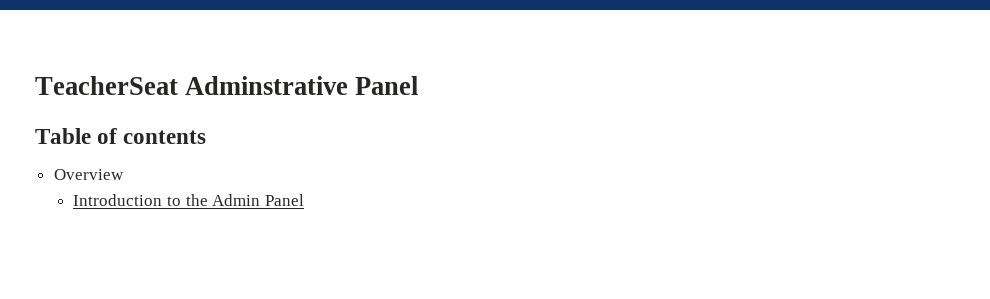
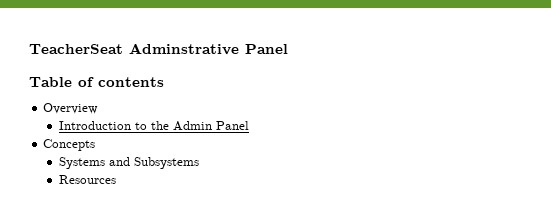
(304, 200) none -> [43,139,96,151] [58,157,199,169] [58,175,116,184] // Concepts // Systems and Subsystems // Resources

